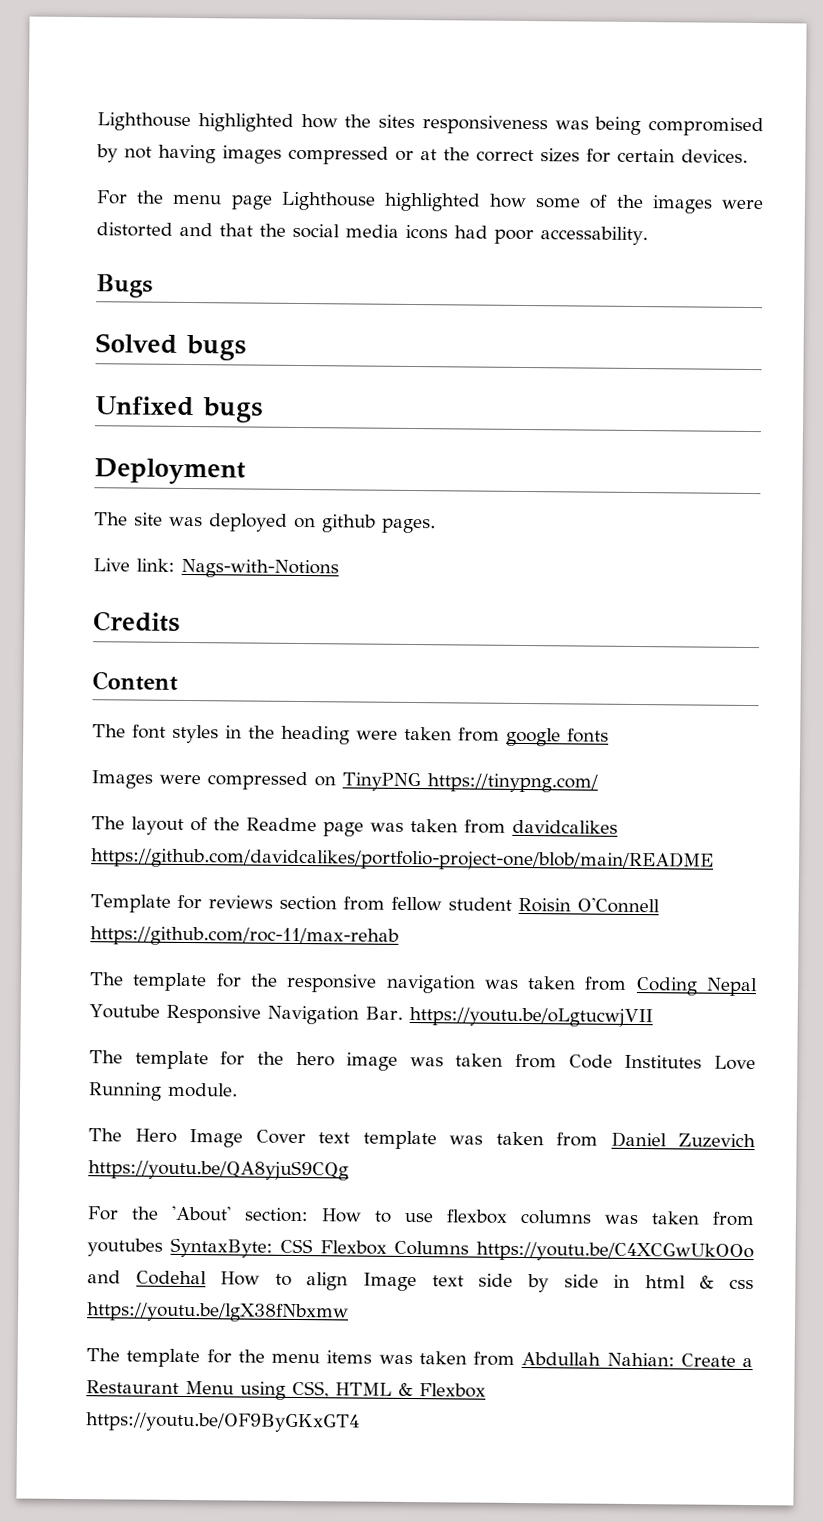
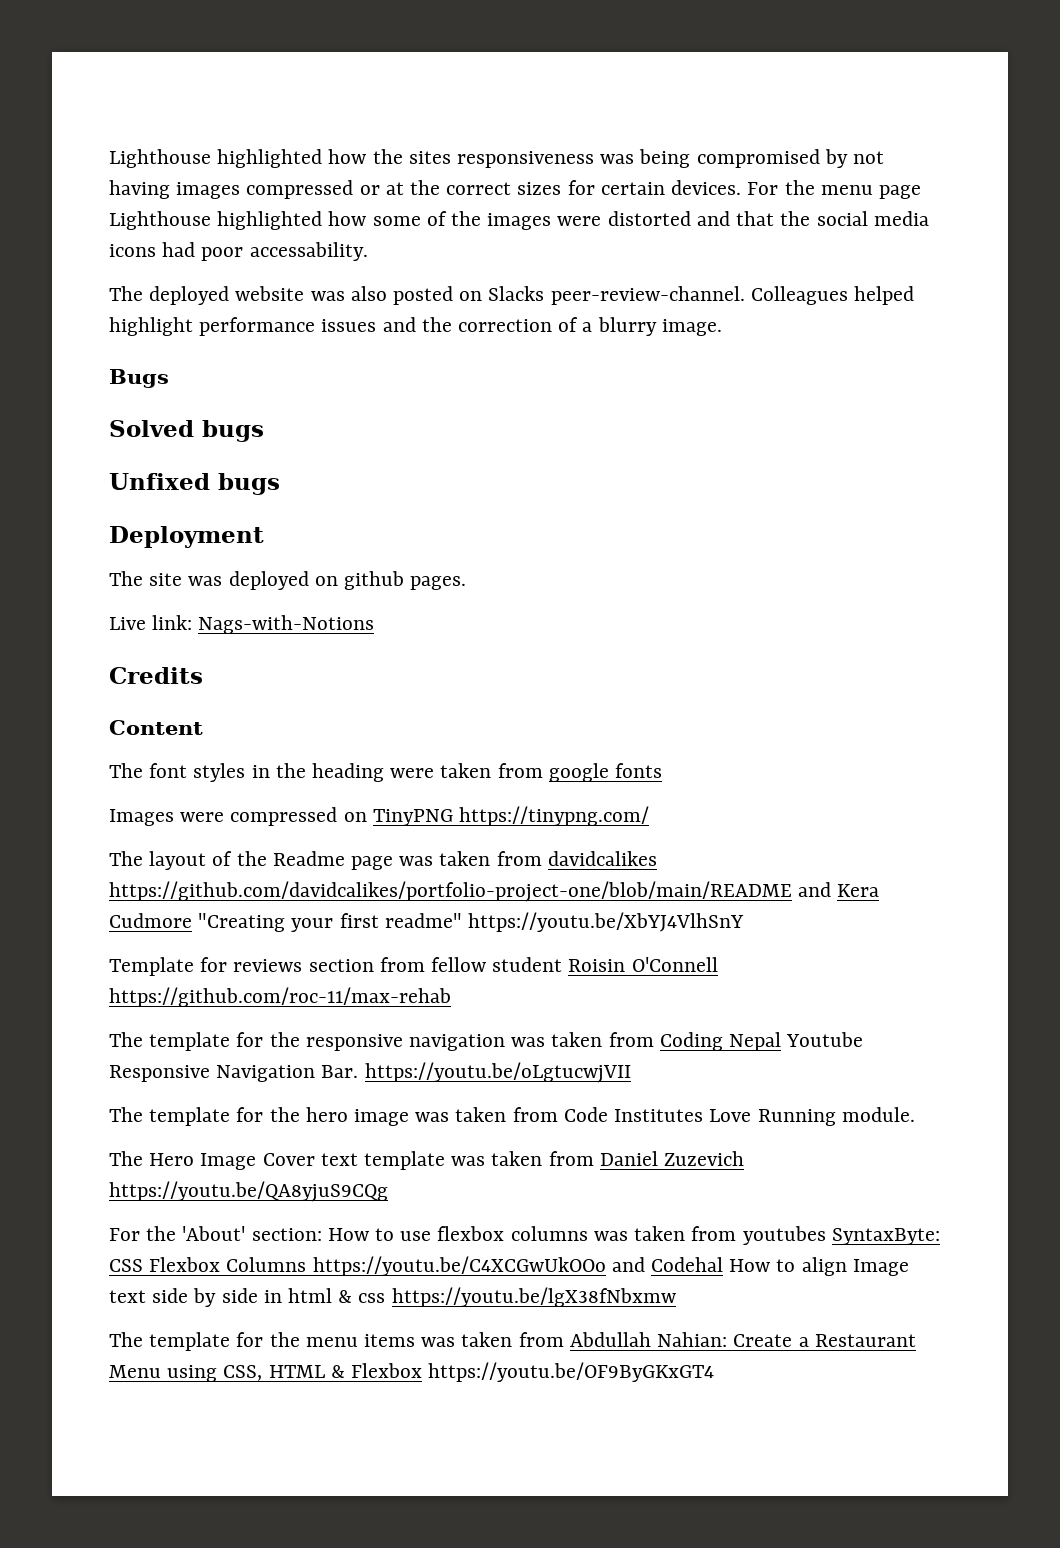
(748, 156) // -> (742, 187) none
(648, 236) none -> [109,286,915,305] [109,317,722,336] // The deployed website was also posted on Slacks peer-review-channel. Colleagues helped highlight performance issues and the correction of a blurry image.
(714, 859) none -> [798,882,880,897] [109,912,745,932] and Kera Cudmore "Creating your first readme" https://youtu.be/XbYJ4VlhSnY

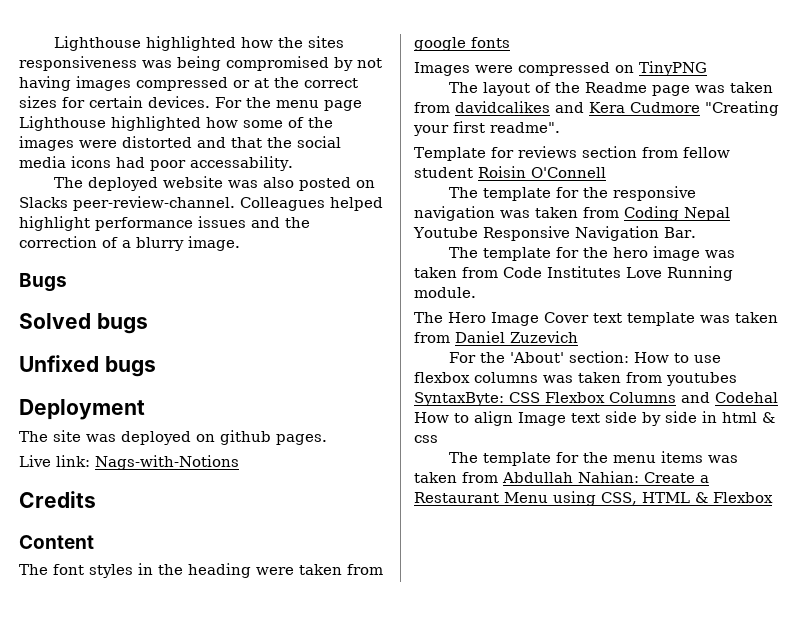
[459,806,650,826] https://tinypng.com/ -> (707, 68) none
[109,881,792,902] https://github.com/davidcalikes/portfolio-project-one/blob/main/README -> (550, 107) none
[384,912,745,932] readme" https://youtu.be/XbYJ4VlhSnY -> [490,122,560,133] readme".
[109,987,451,1007] https://github.com/roc-11/max-rehab -> (606, 172) none
[364,1062,631,1083] https://youtu.be/oLgtucwjVII -> (696, 232) none
[109,1181,388,1202] https://youtu.be/QA8yjuS9CQg -> (578, 337) none
[312,1256,606,1276] https://youtu.be/C4XCGwUkOOo -> (676, 397) none
[391,1287,676,1307] https://youtu.be/lgX38fNbxmw -> (438, 439) none
[428,1362,715,1382] https://youtu.be/OF9ByGKxGT4 -> (773, 497) none

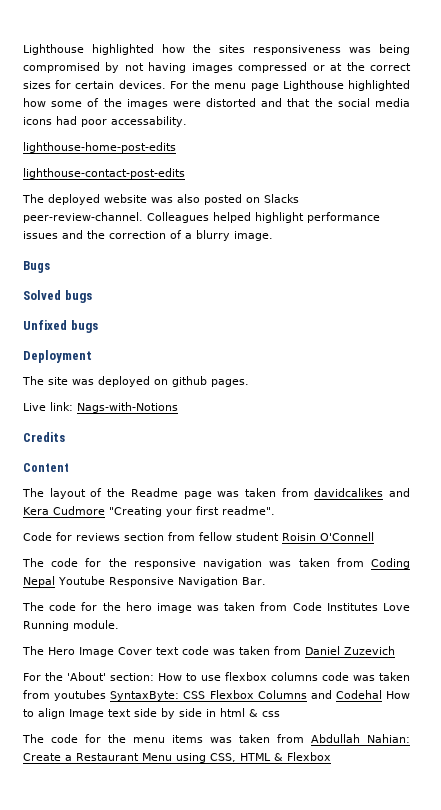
(293, 163) none -> [23,142,176,153] [23,168,185,179] // lighthouse-home-post-edits // lighthouse-contact-post-edits
[19,563,383,578] [414,37,510,51] [414,61,707,76] // The font styles in the heading were taken from google fonts // Images were compressed on TinyPNG -> (69, 467) none
[414,147,486,161] Template -> [23,532,52,541] Code
[483,187,552,201] template -> [51,558,79,567] code
[483,247,552,261] template -> [49,602,77,611] code
[627,312,695,326] template -> [182,646,209,655] code
(538, 377) none -> [322,672,349,681] code
[483,452,552,466] template -> [51,734,78,743] code

